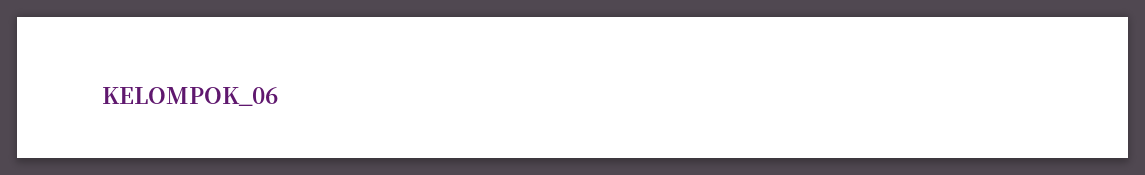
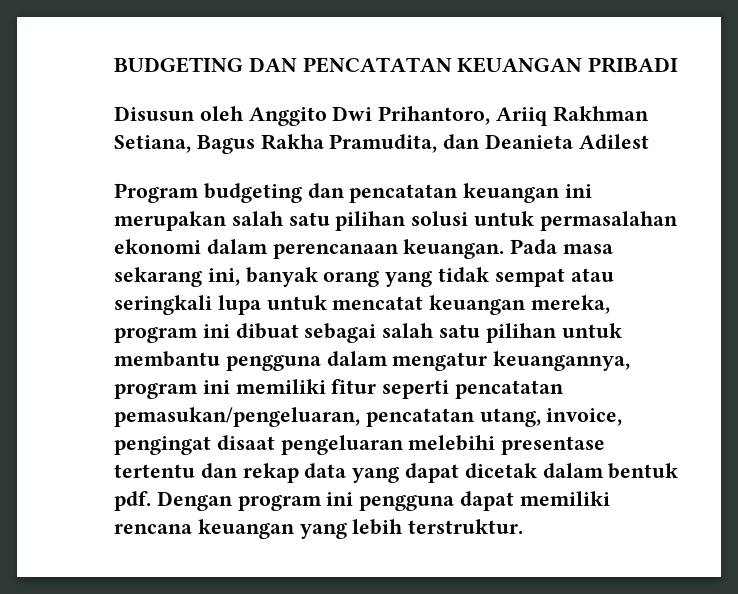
[102,87,278,106] KELOMPOK_06 -> [114,57,679,73] [114,106,649,126] [114,134,649,154] [114,183,593,203] [114,211,678,231] [114,239,614,259] [114,267,614,287] [114,295,611,315] [114,323,622,343] [114,351,631,371] [114,379,565,399] [114,407,623,427] [114,435,606,455] [114,463,679,483] [114,491,610,511] [114,519,524,539] BUDGETING DAN PENCATATAN KEUANGAN PRIBADI // Disusun oleh Anggito Dwi Prihantoro, Ariiq Rakhman Setiana, Bagus Rakha Pramudita, dan Deanieta Adilest // Program budgeting dan pencatatan keuangan ini merupakan salah satu pilihan solusi untuk permasalahan ekonomi dalam perencanaan keuangan. Pada masa sekarang ini, banyak orang yang tidak sempat atau seringkali lupa untuk mencatat keuangan mereka, program ini dibuat sebagai salah satu pilihan untuk membantu pengguna dalam mengatur keuangannya, program ini memiliki fitur seperti pencatatan pemasukan/pengeluaran, pencatatan utang, invoice, pengingat disaat pengeluaran melebihi presentase tertentu dan rekap data yang dapat dicetak dalam bentuk pdf. Dengan program ini pengguna dapat memiliki rencana keuangan yang lebih terstruktur.

